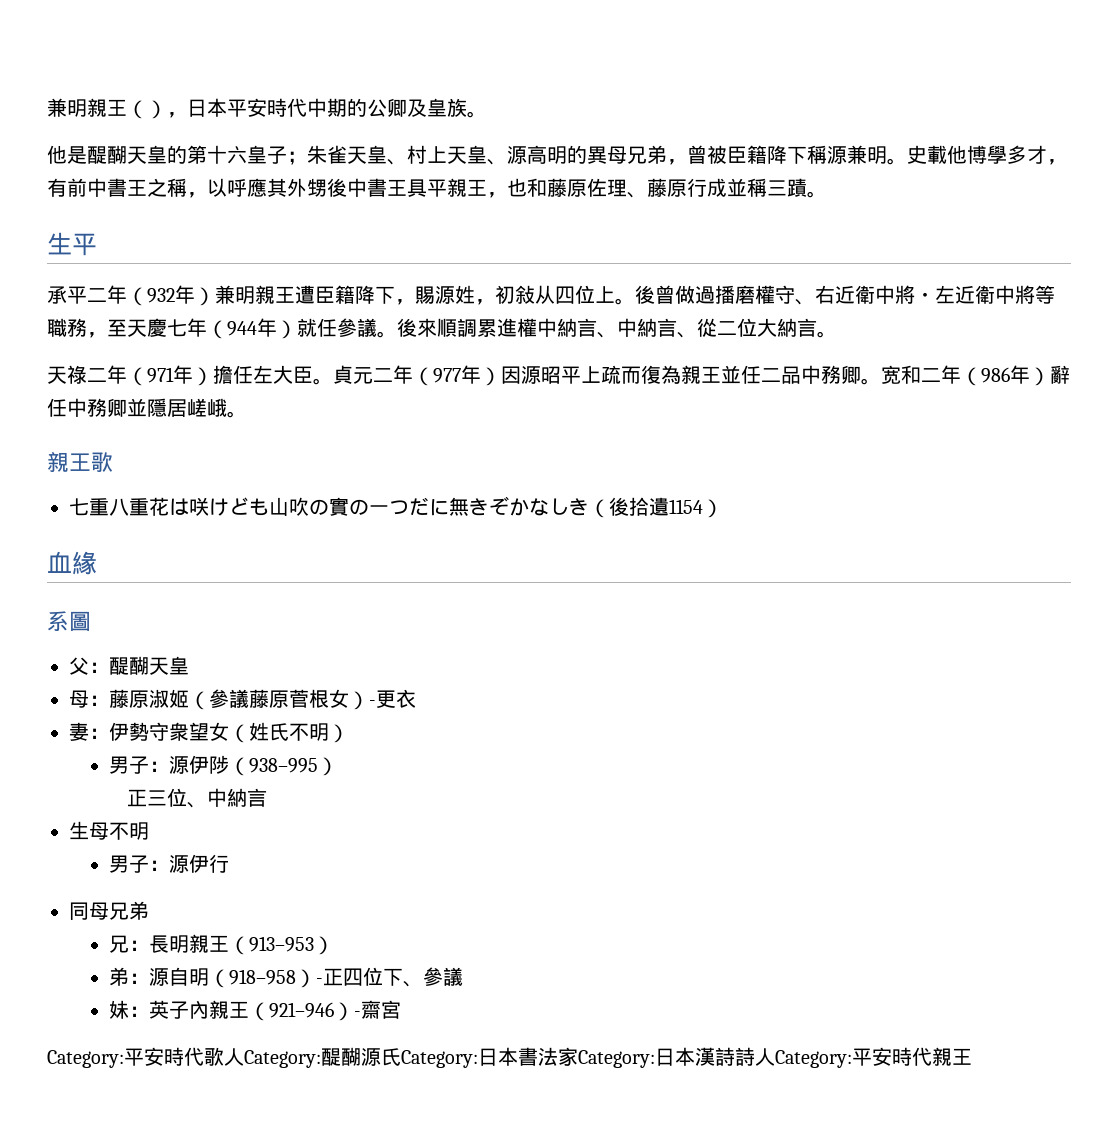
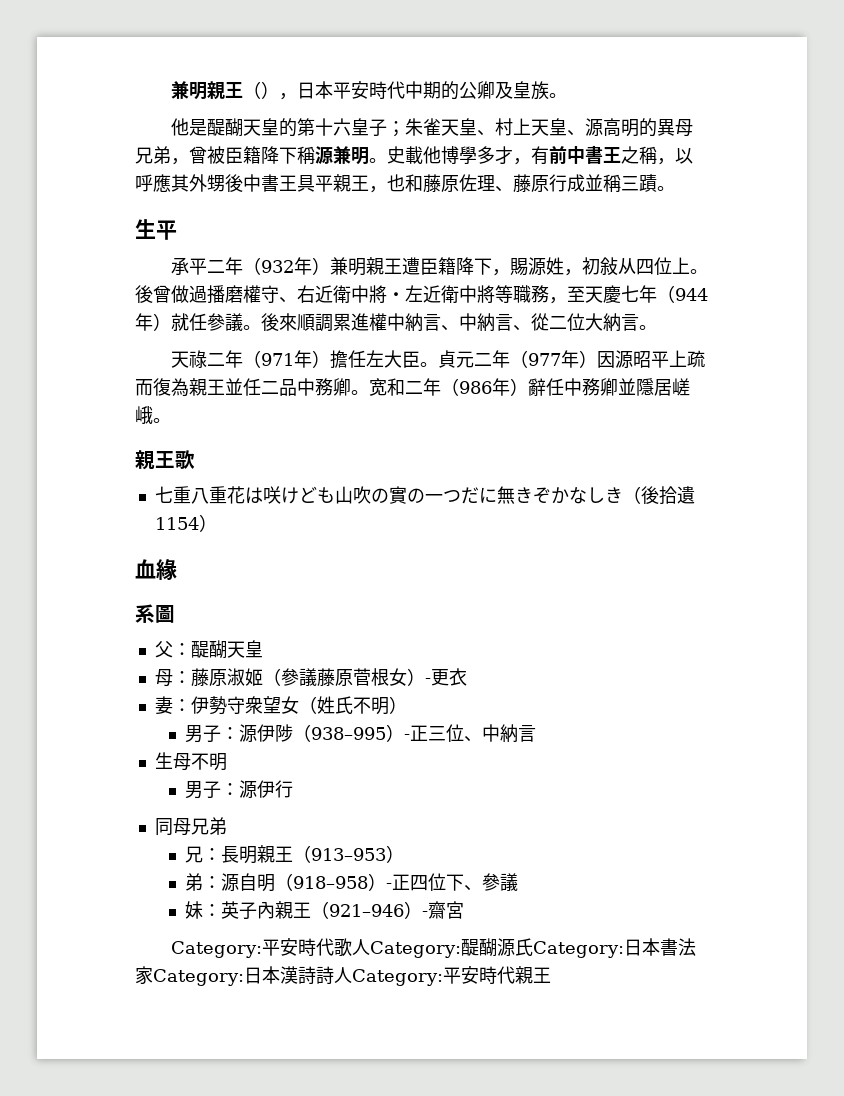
(338, 766) // -> [403,734,410,740] -

